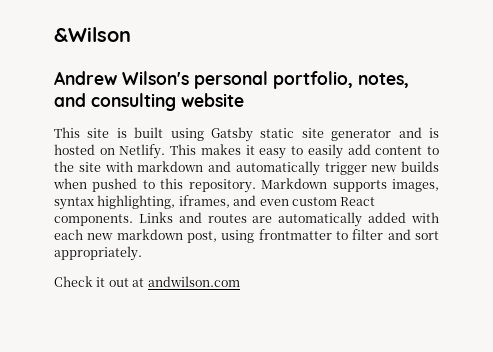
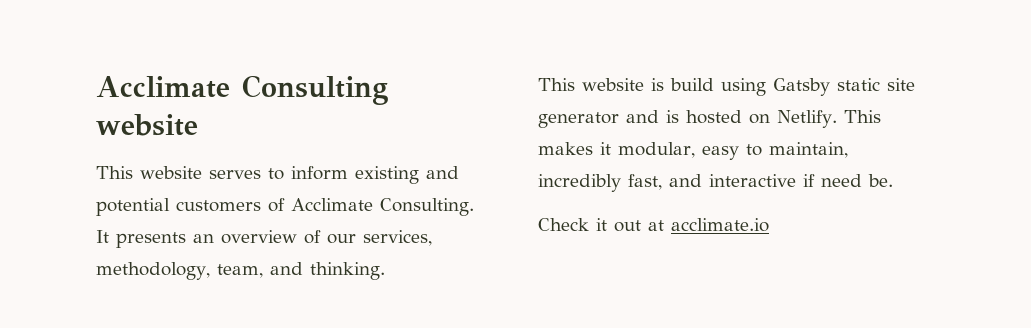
[54,27,131,42] [54,71,409,89] [54,93,244,111] [54,127,164,138] &Wilson // Andrew Wilson's personal portfolio, notes, and consulting website // This site is built -> [96,75,388,105] [96,114,198,136] [96,166,459,184] [96,198,474,216] [96,230,432,248] [96,262,385,280] [538,78,714,91] Acclimate Consulting website // This website serves to inform existing and potential customers of Acclimate Consulting. It presents an overview of our services, methodology, team, and thinking. // This website is build
(255, 150) none -> [618,142,695,158] modular,
[307,144,439,159] [54,161,439,176] [53,178,439,193] [54,195,376,210] [54,212,439,227] [54,229,439,243] [54,246,142,261] easily add content to the site with markdown and automatically trigger new builds when pushed to this repository. Markdown supports images, syntax highlighting, iframes, and even custom React components. Links and routes are automatically added with each new markdown post, using frontmatter to filter and sort appropriately. -> [768,142,848,158] [538,174,893,192] maintain, incredibly fast, and interactive if need be.
[147,276,240,287] andwilson.com -> [671,218,769,232] acclimate.io

